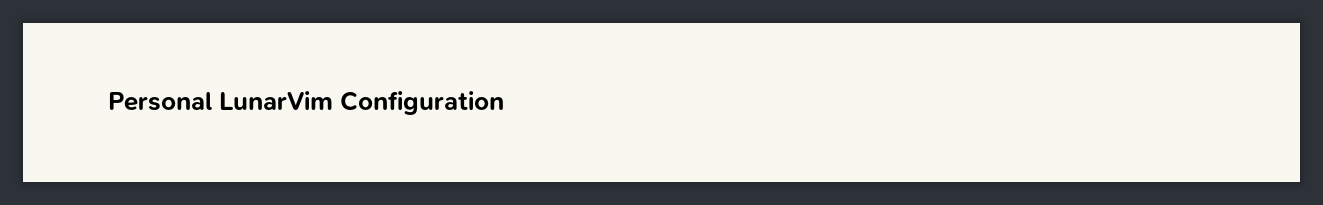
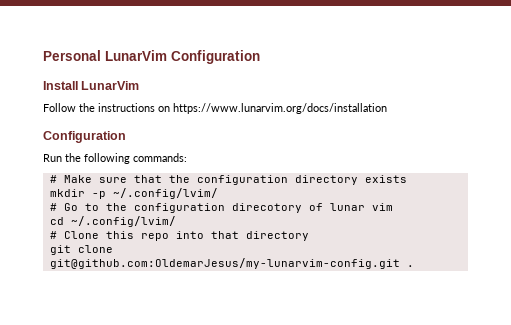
(505, 103) none -> [43,81,140,90] [43,103,387,114] [43,131,126,143] [43,153,187,164] [49,175,407,185] [49,188,218,199] [49,203,393,213] [49,216,176,227] [49,231,309,241] [49,245,113,255] [49,258,414,269] // Install LunarVim // Follow the instructions on https://www.lunarvim.org/docs/installation // Configuration // Run the following commands: // # Make sure that the configuration directory exists // mkdir -p ~/.config/lvim/ // # Go to the configuration direcotory of lunar vim // cd ~/.config/lvim/ // # Clone this repo into that directory // git clone git@github.com:OldemarJesus/my-lunarvim-config.git .

